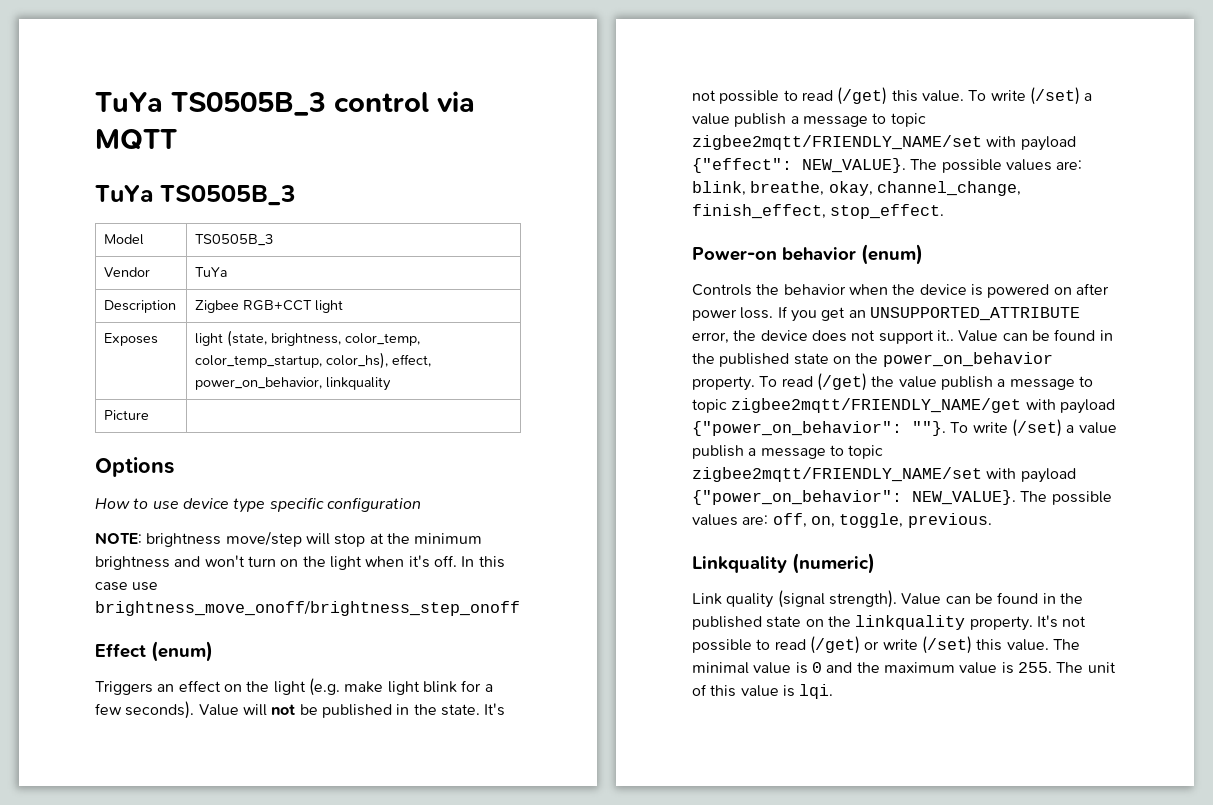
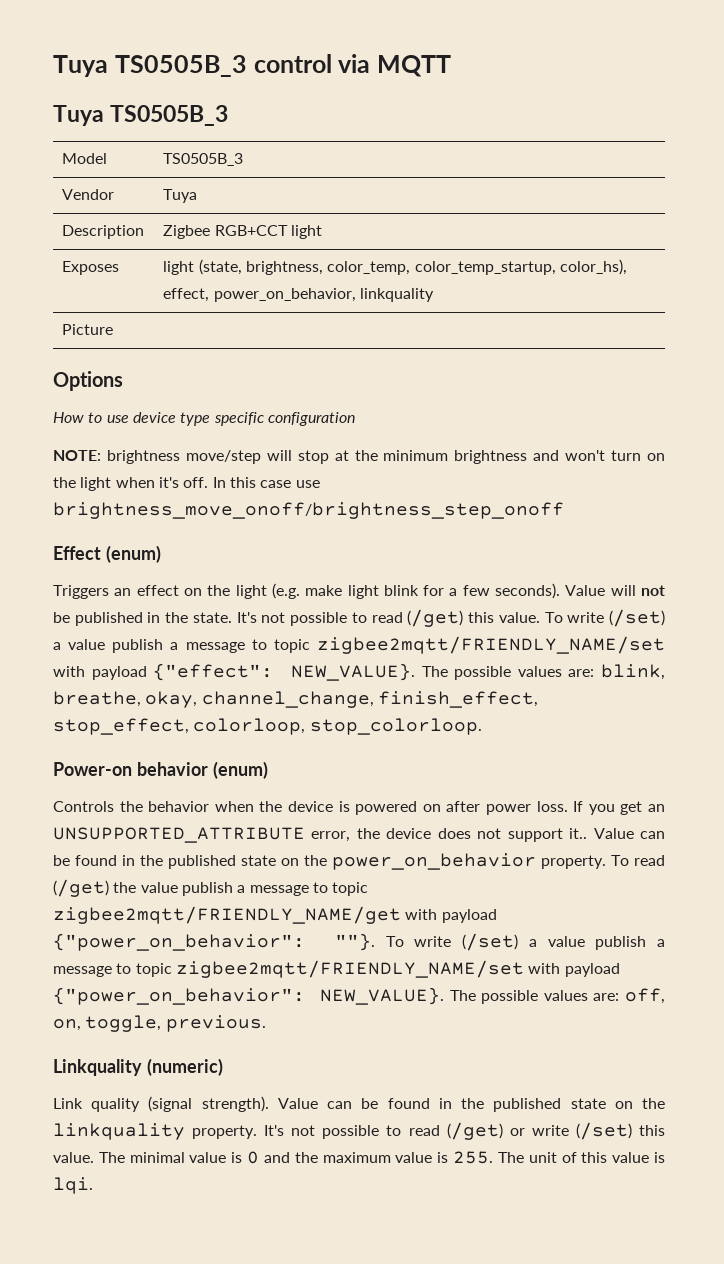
[95,92,163,112] TuYa -> [53,55,108,77] Tuya
[95,185,153,202] TuYa -> [53,105,104,126] Tuya
[195,267,228,277] TuYa -> [163,189,198,203] Tuya
[830,204,945,219] stop_effect. -> [53,718,482,735] stop_effect, colorloop, stop_colorloop.

